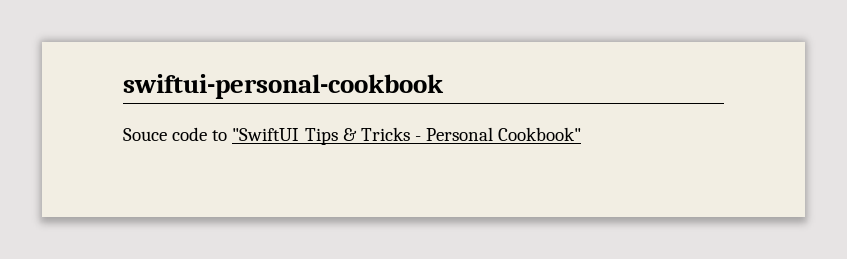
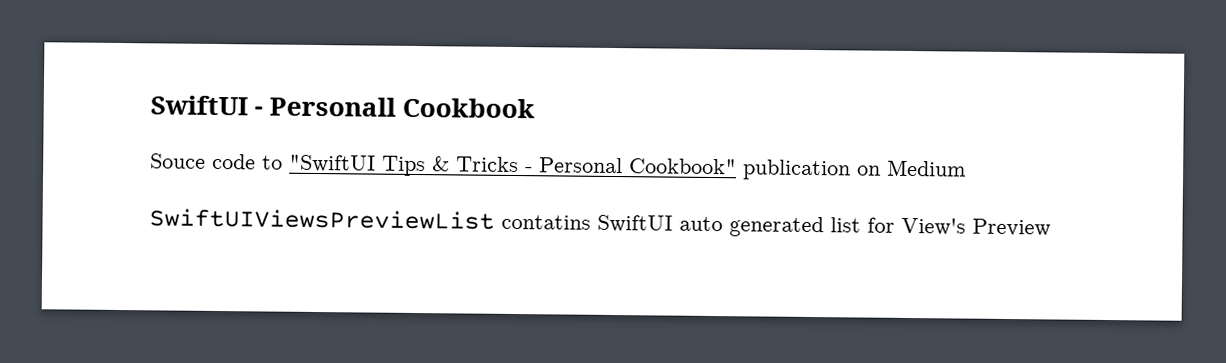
[123,74,444,99] swiftui-personal-cookbook -> [150,95,536,119] SwiftUI - Personall Cookbook
(582, 134) none -> [743,159,966,181] [149,208,1051,238] publication on Medium // SwiftUIViewsPreviewList contatins SwiftUI auto generated list for View's Preview

